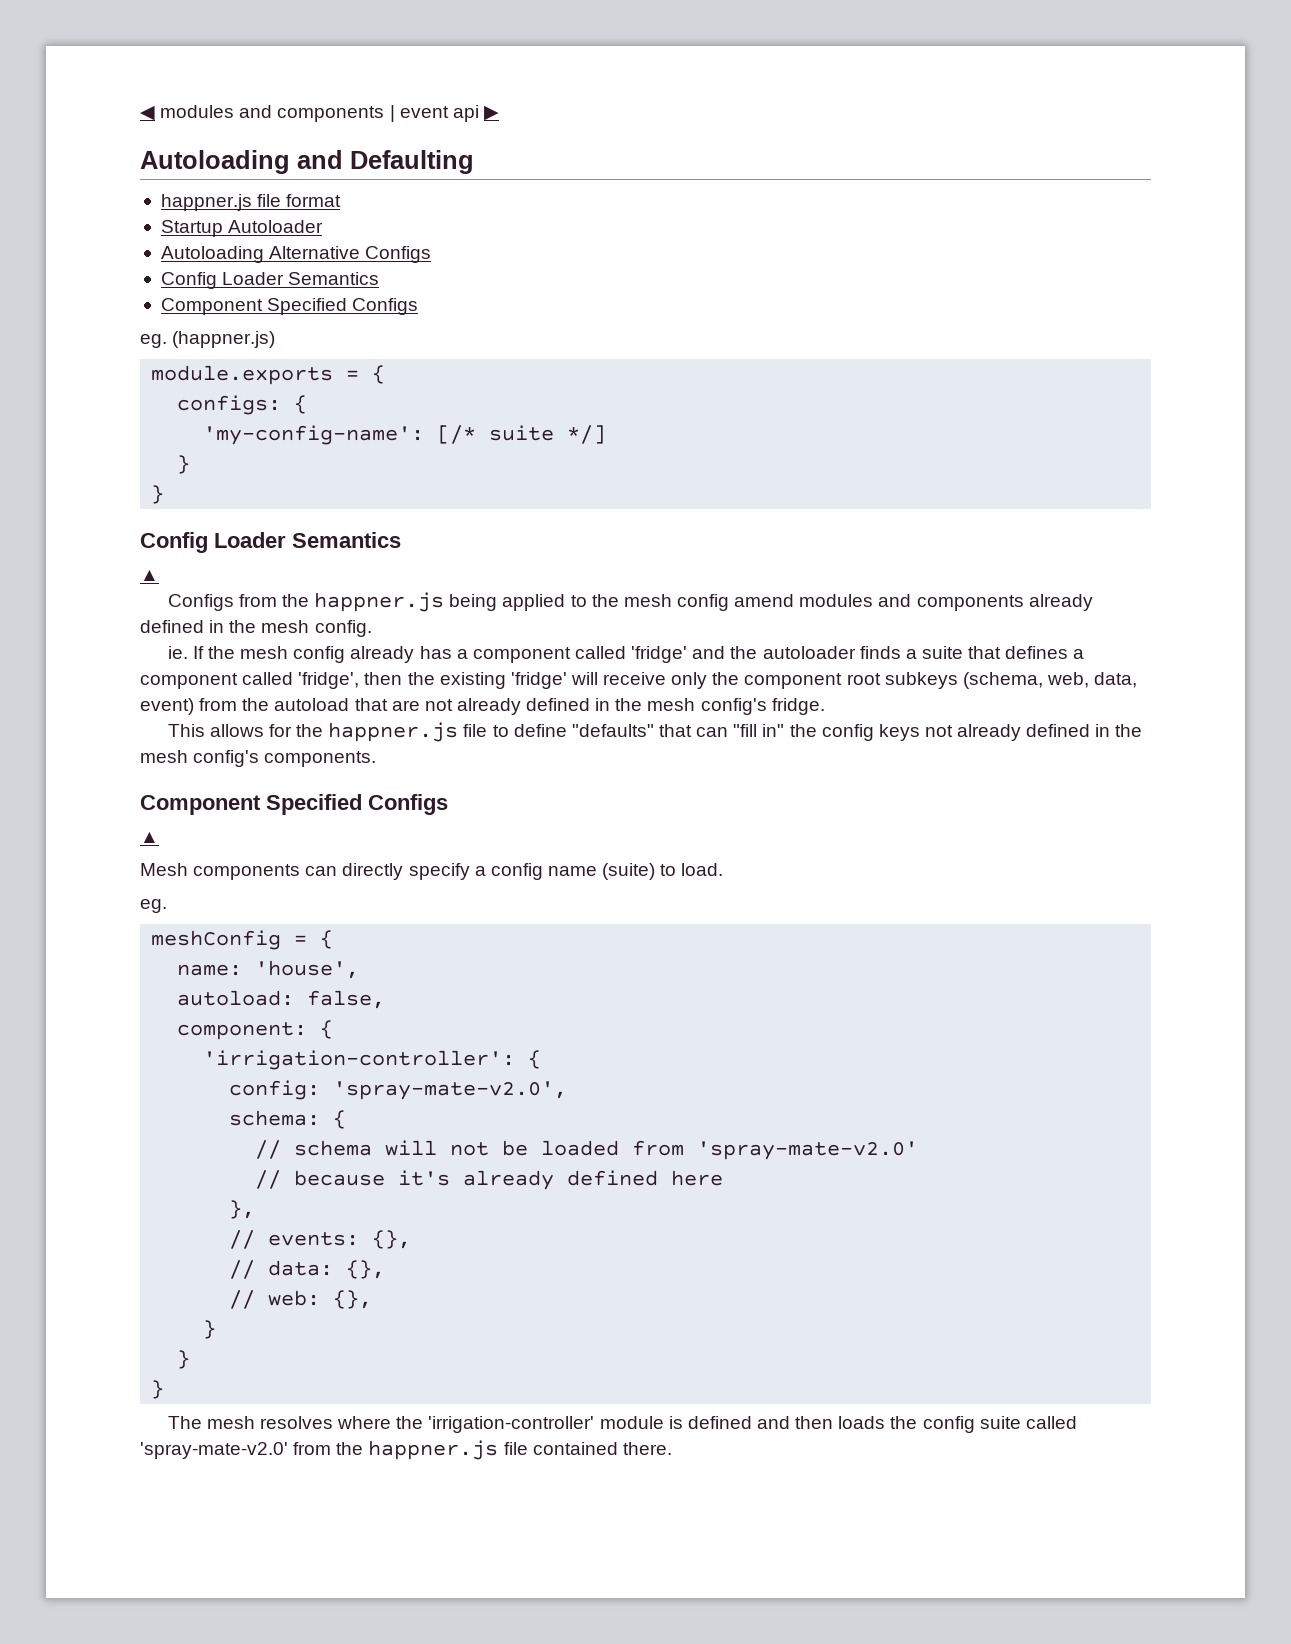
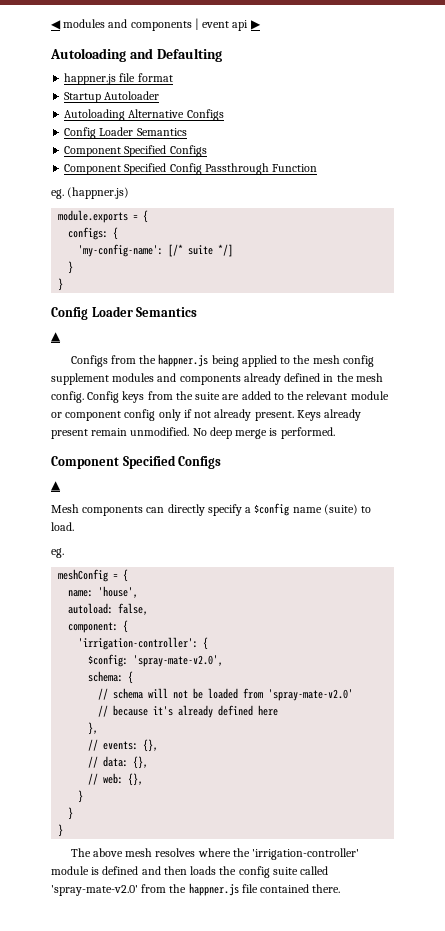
(419, 306) none -> [64,163,318,175] // Component Specified Config Passthrough Function
[734,594,795,607] amend -> [51,373,109,385] supplement
[167,646,1085,663] [140,672,1138,689] [140,698,825,715] [167,722,1143,742] [140,750,377,767] // ie. If the mesh config already has a component called 'fridge' and the autoloader finds a suite that defines a component called 'fridge', then the existing 'fridge' will receive only the component root subkeys (schema, web, data, event) from the autoload that are not already defined in the mesh config's fridge. // This allows for the happner.js file to define "defaults" that can "fill in" the config keys not already defined in the mesh config's components. -> [87,391,389,403] [51,409,362,421] [51,427,335,439] Config keys from the suite are added to the relevant module or component config only if not already present. Keys already present remain unmodified. No deep merge is performed.
[490,863,543,880] config -> [254,503,290,516] $config
[229,1080,321,1100] config: -> [88,654,129,667] $config:
(202, 1422) none -> [92,848,123,857] above

